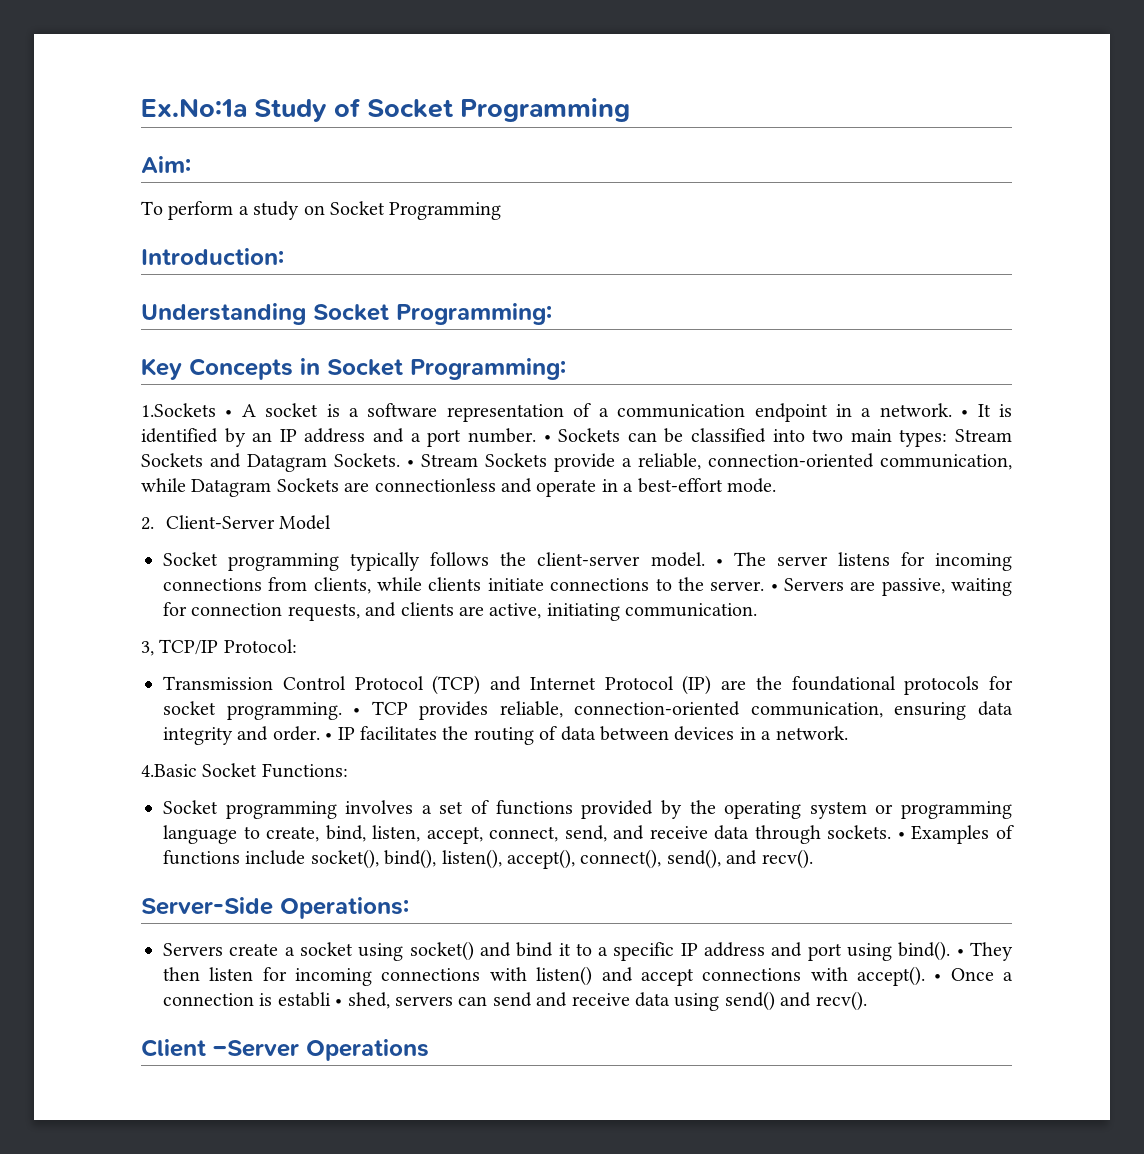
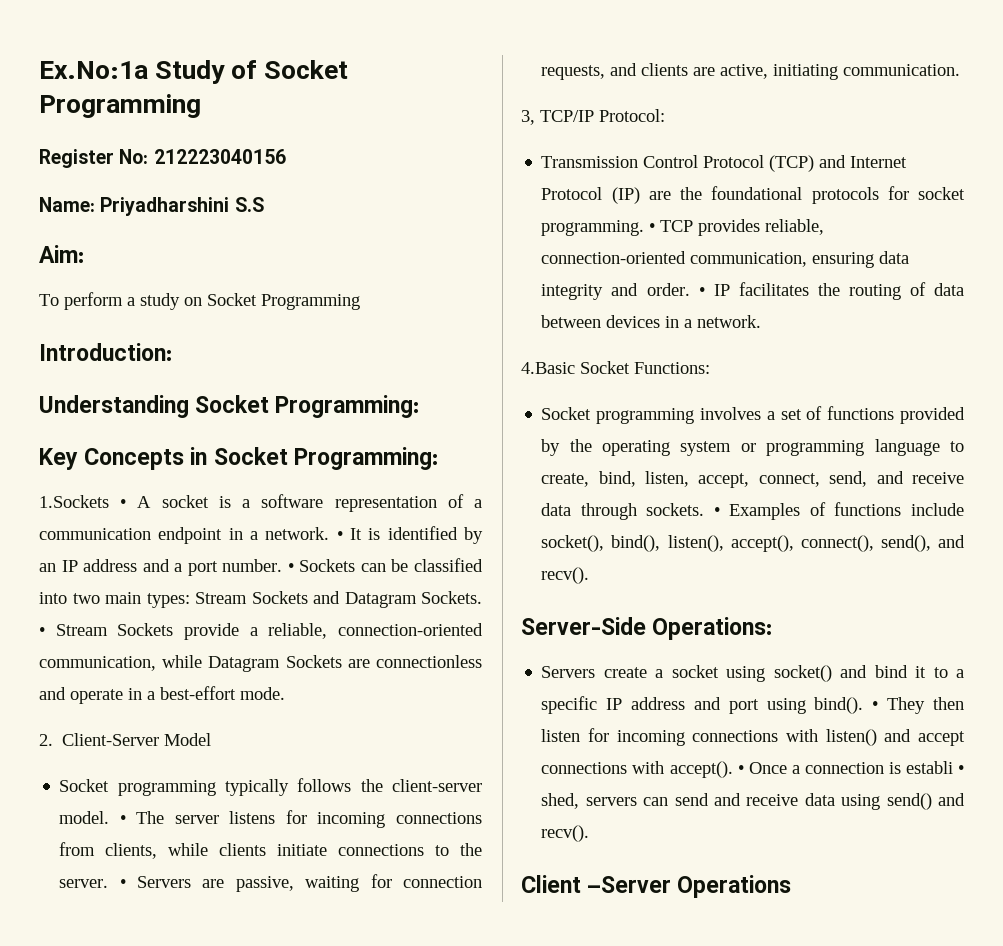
(631, 110) none -> [39,149,286,168] [39,197,264,216] // Register No: 212223040156 // Name: Priyadharshini S.S

